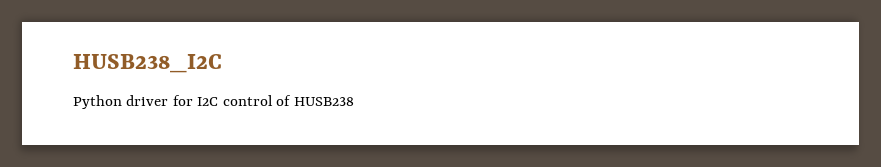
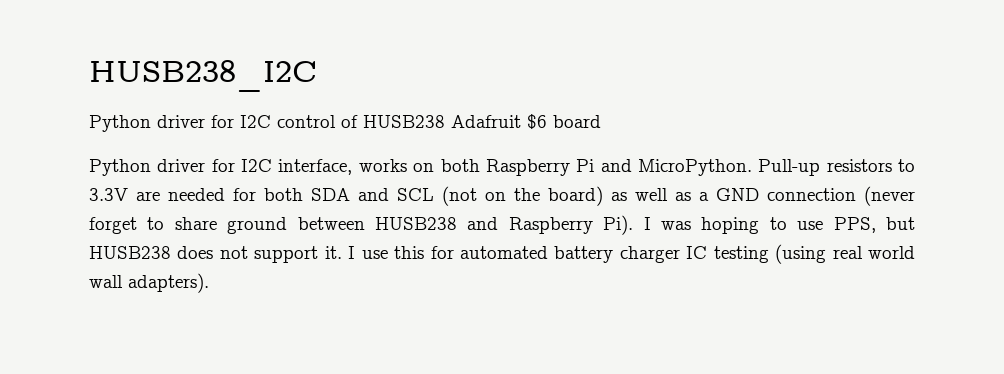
(354, 101) none -> [451,114,601,130] [89,159,915,176] [89,186,915,206] [89,215,915,235] [89,244,915,264] [89,273,209,293] Adafruit $6 board // Python driver for I2C interface, works on both Raspberry Pi and MicroPython. Pull-up resistors to 3.3V are needed for both SDA and SCL (not on the board) as well as a GND connection (never forget to share ground between HUSB238 and Raspberry Pi). I was hoping to use PPS, but HUSB238 does not support it. I use this for automated battery charger IC testing (using real world wall adapters).

